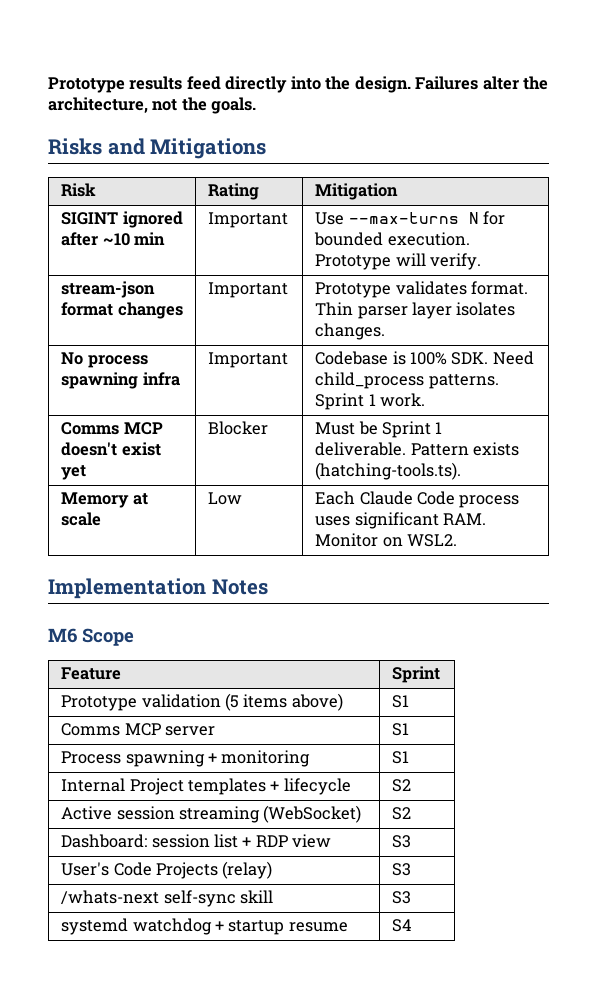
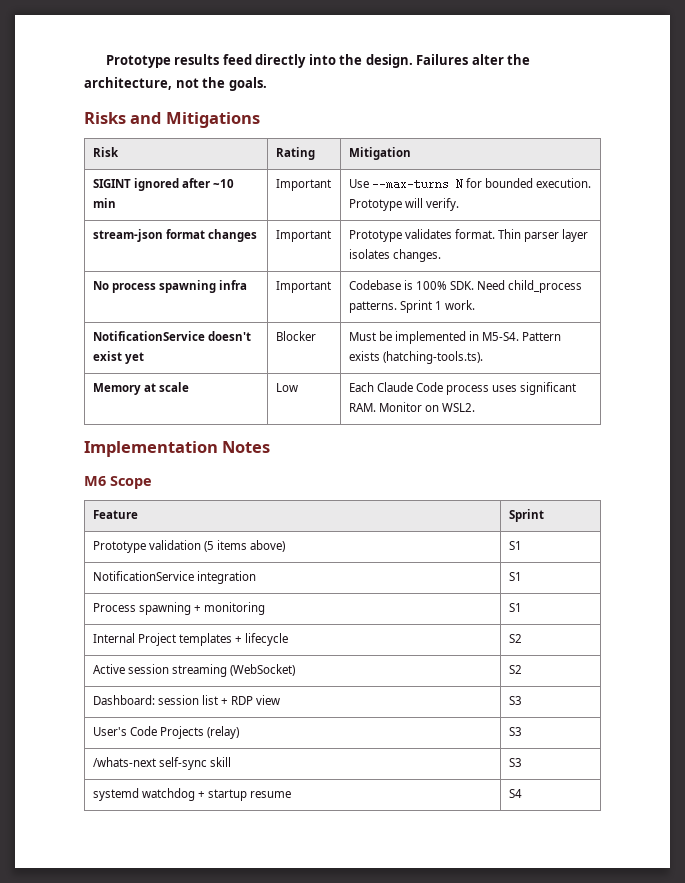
[61,422,163,435] Comms MCP -> [92,331,205,341] NotificationService
[381,421,443,438] [315,442,407,456] Sprint 1 deliverable. -> [394,331,519,344] implemented in M5-S4.
[61,723,215,736] Comms MCP server -> [92,571,256,584] NotificationService integration

